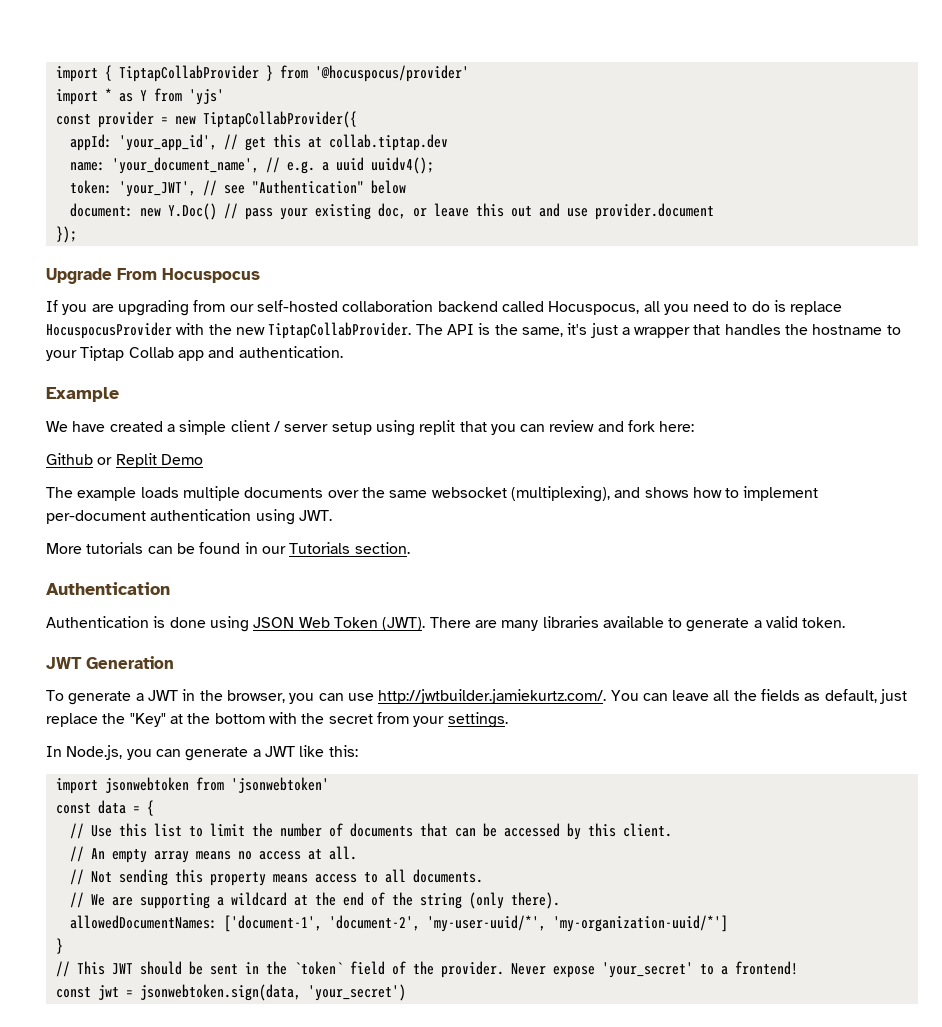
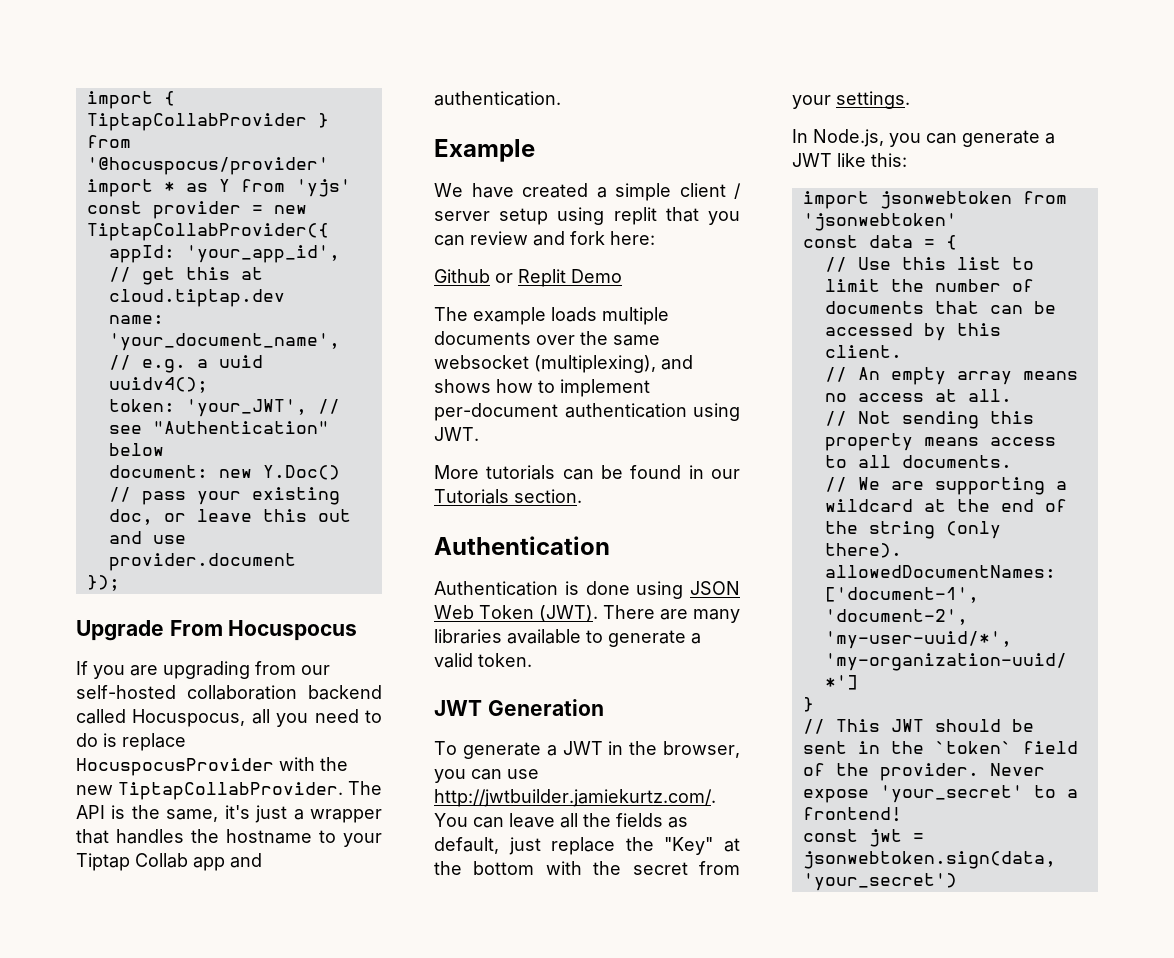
[328,134,448,151] collab.tiptap.dev -> [108,289,285,307] cloud.tiptap.dev

